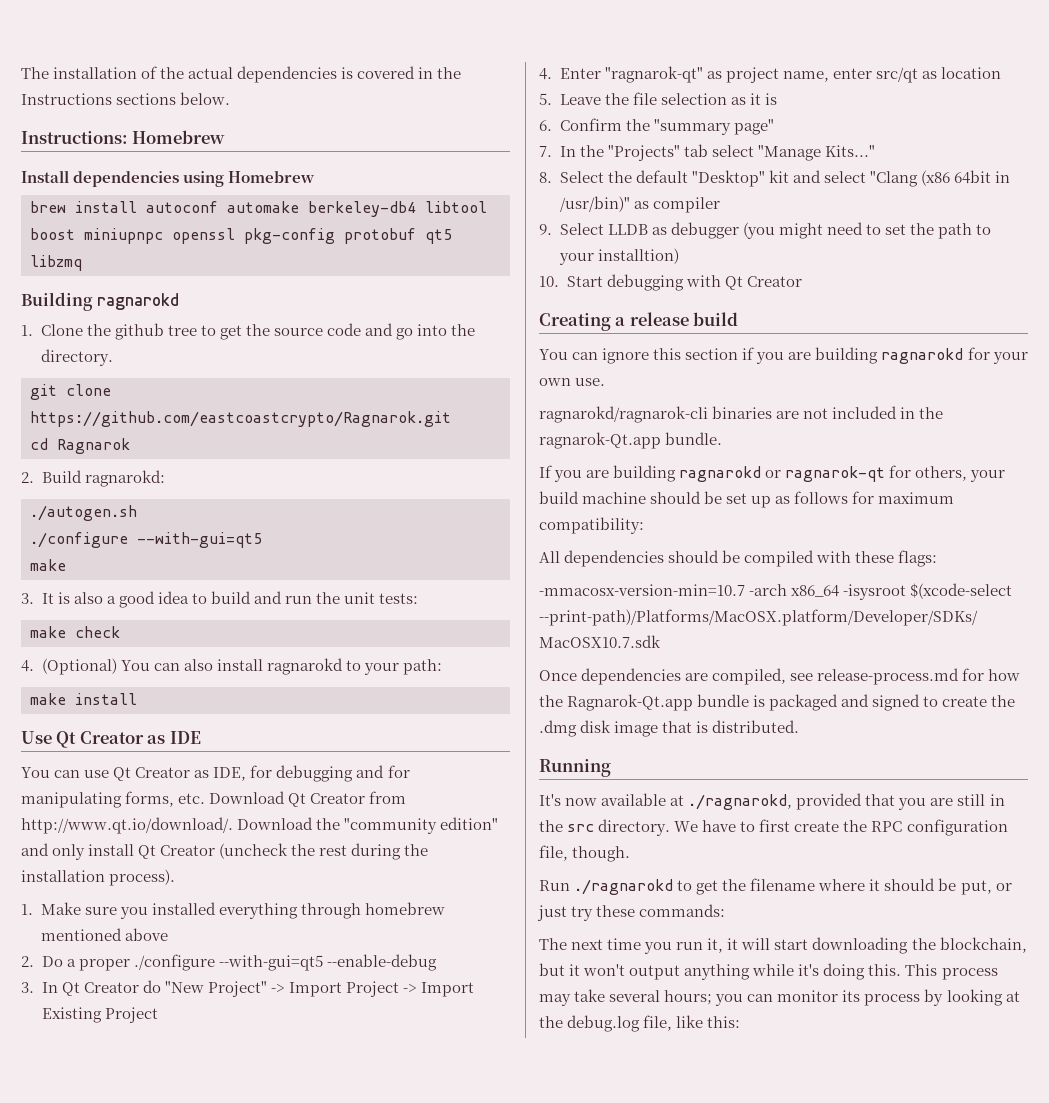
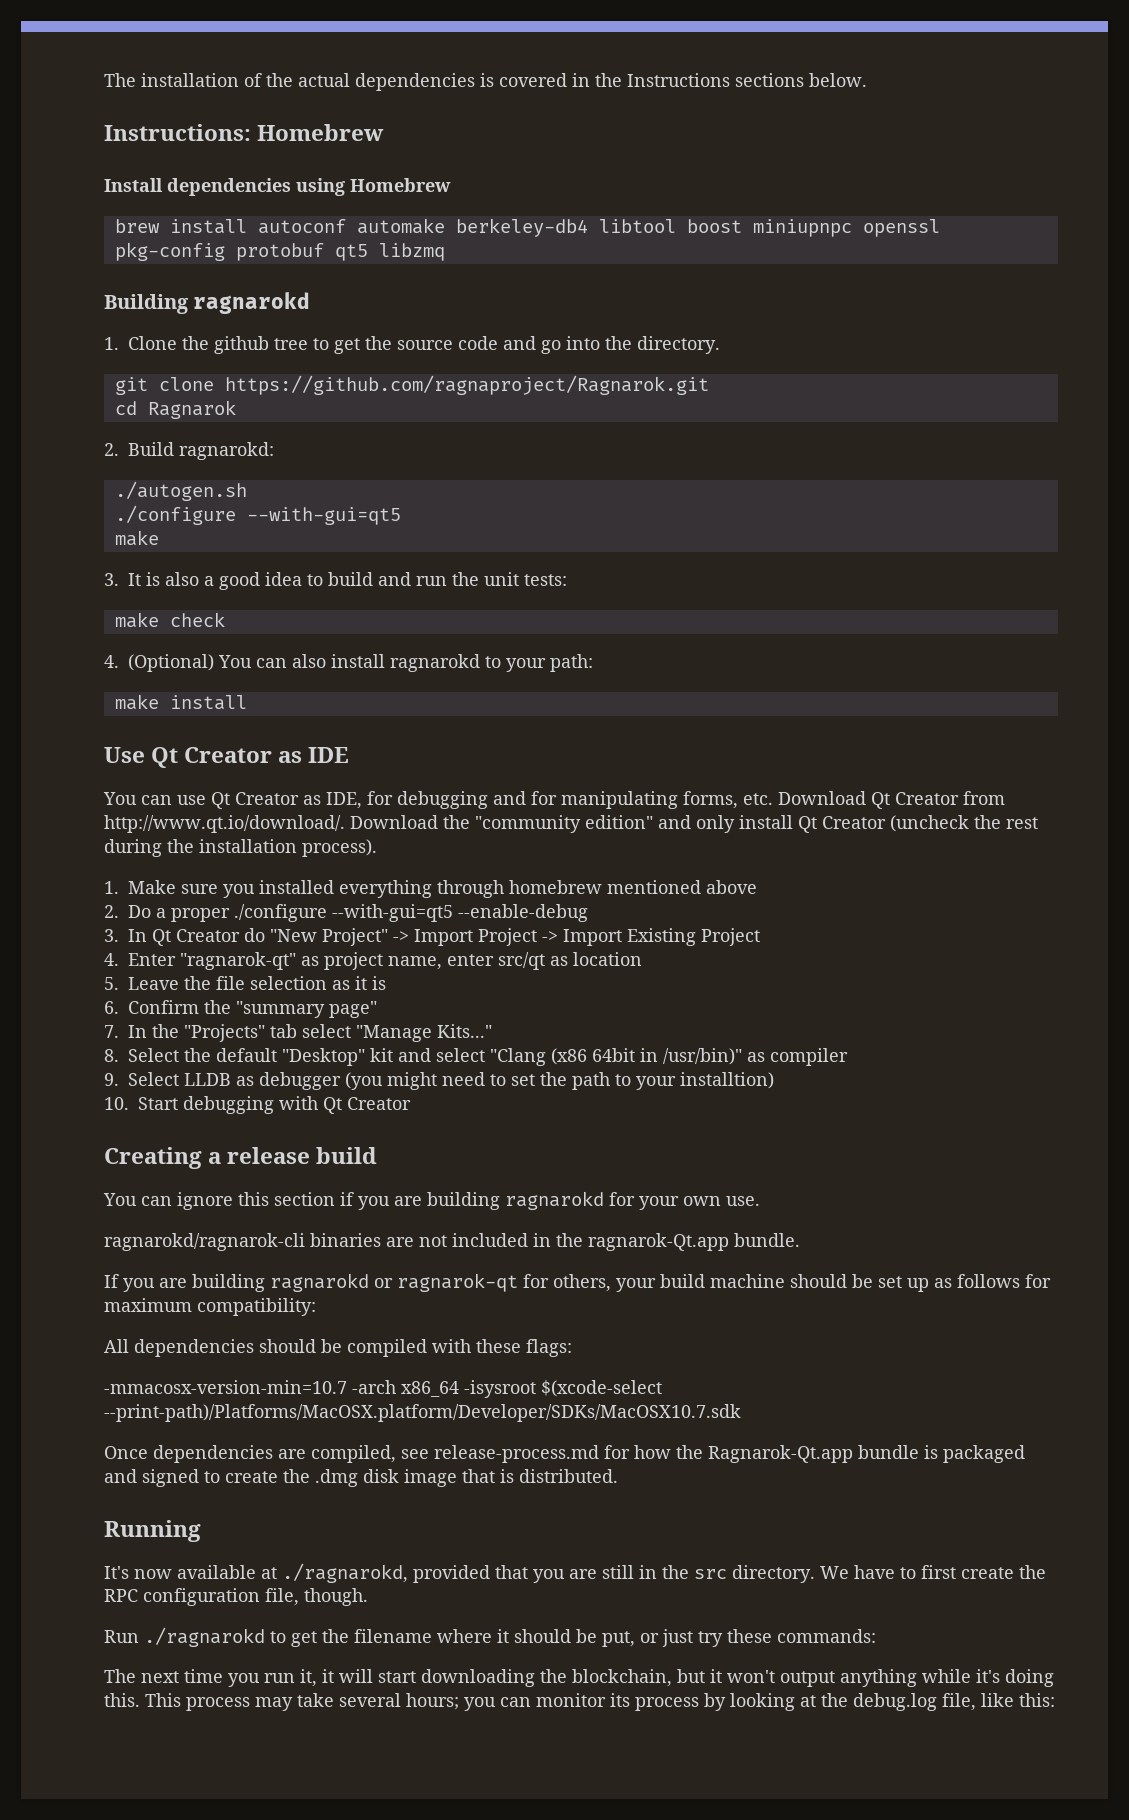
[30,411,451,427] https://github.com/eastcoastcrypto/Ragnarok.git -> [224,375,709,395] https://github.com/ragnaproject/Ragnarok.git

